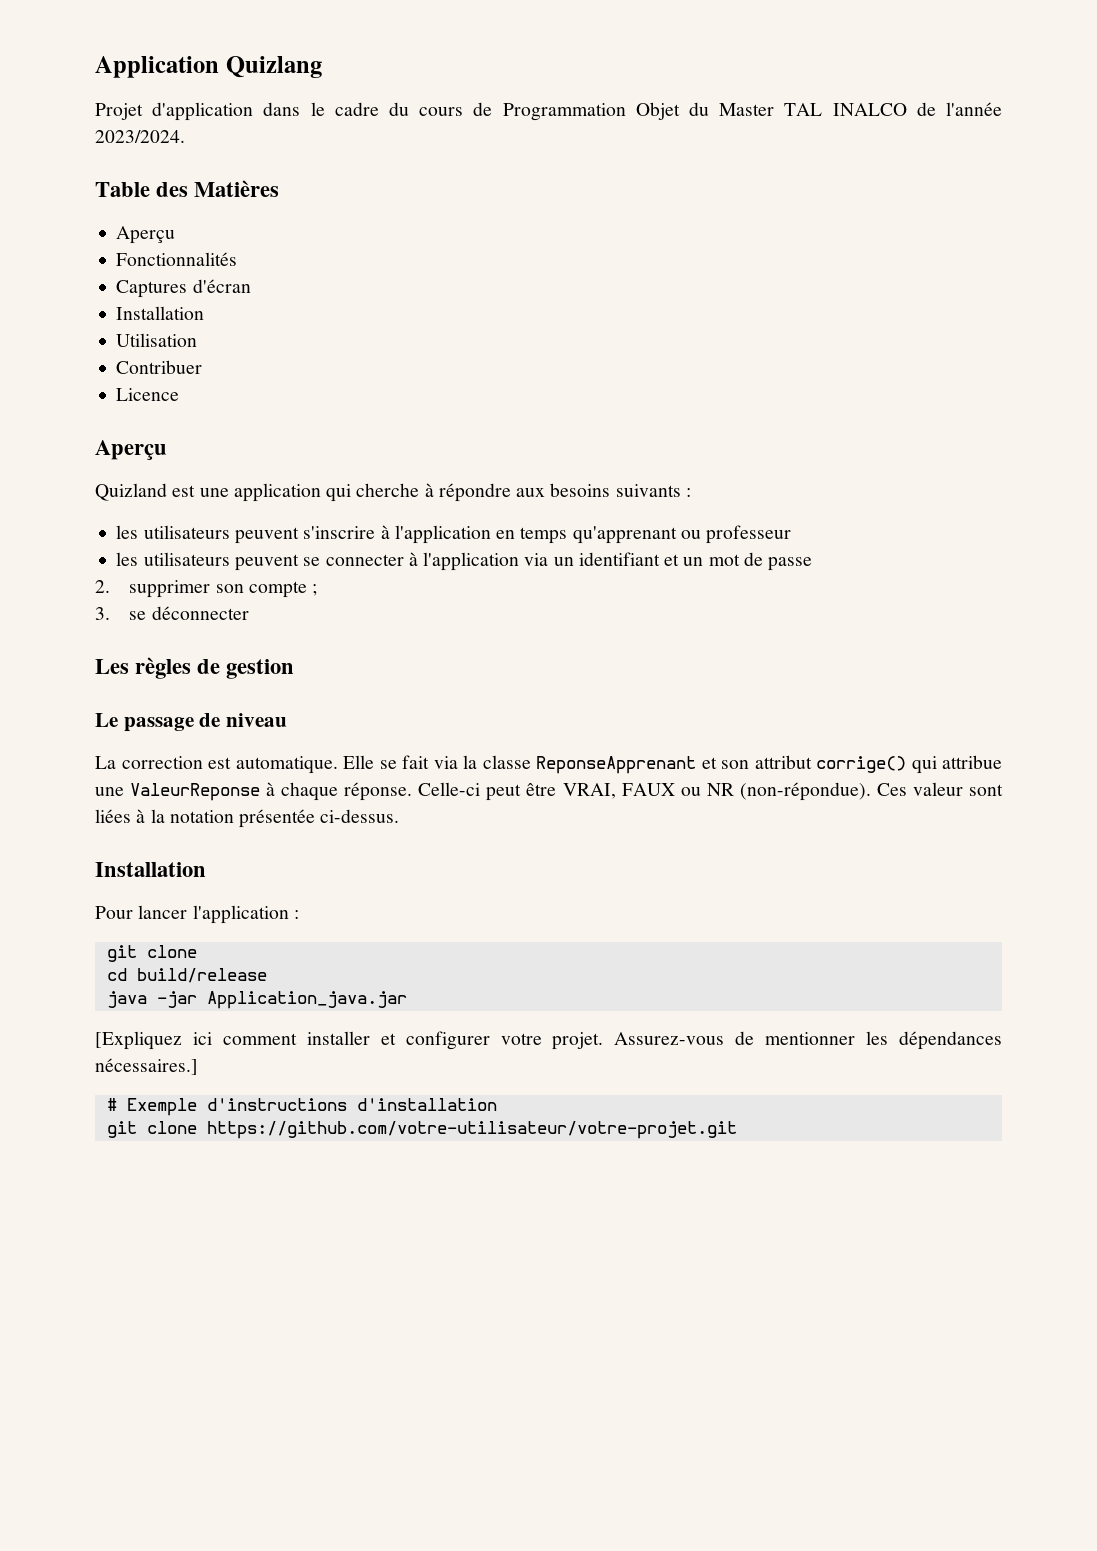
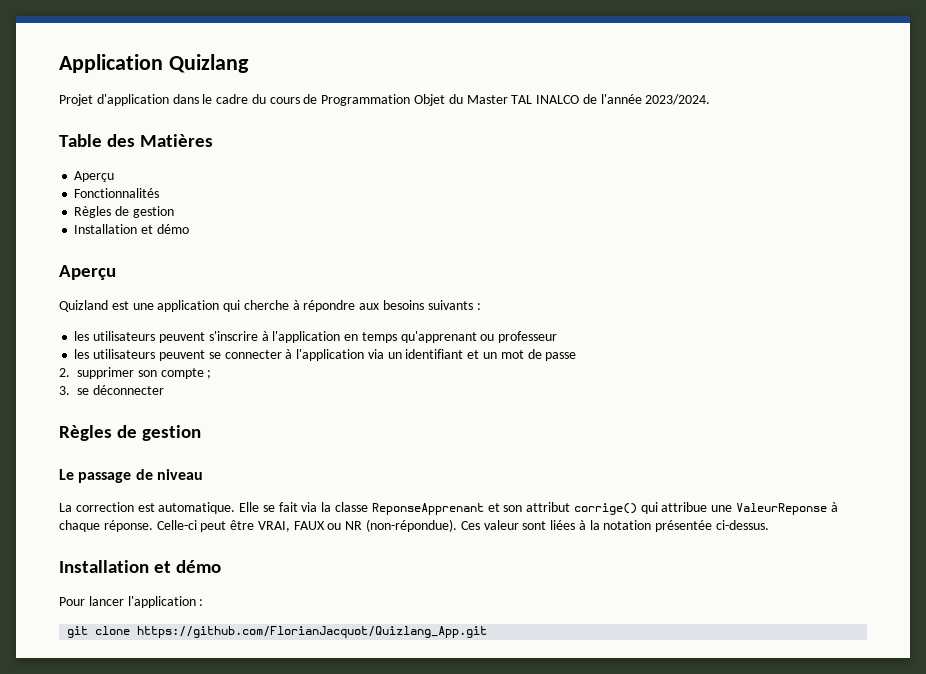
[116,279,251,298] [116,306,205,320] [116,333,198,347] [116,360,203,374] [116,388,180,401] Captures d'écran // Installation // Utilisation // Contribuer // Licence -> [74,206,174,218] [74,224,189,234] Règles de gestion // Installation et démo
[95,657,192,679] Les règles -> [59,425,112,441] Règles
(206, 869) none -> [154,560,222,573] et démo
[106,968,267,983] [106,991,407,1009] [95,1031,1002,1050] [95,1058,198,1075] [106,1098,497,1116] [106,1121,737,1139] // cd build/release // java -jar Application_java.jar // [Expliquez ici comment installer et configurer votre projet. Assurez-vous de mentionner les dépendances nécessaires.] // # Exemple d'instructions d'installation // git clone https://github.com/votre-utilisateur/votre-projet.git -> [137,626,488,638] https://github.com/FlorianJacquot/Quizlang_App.git

